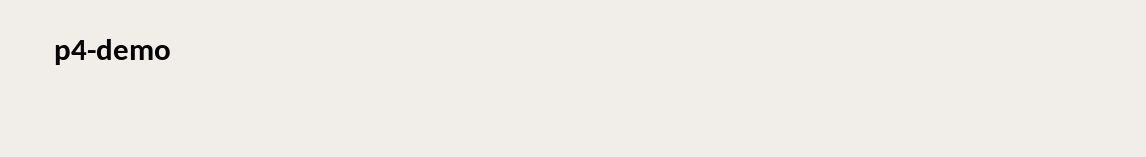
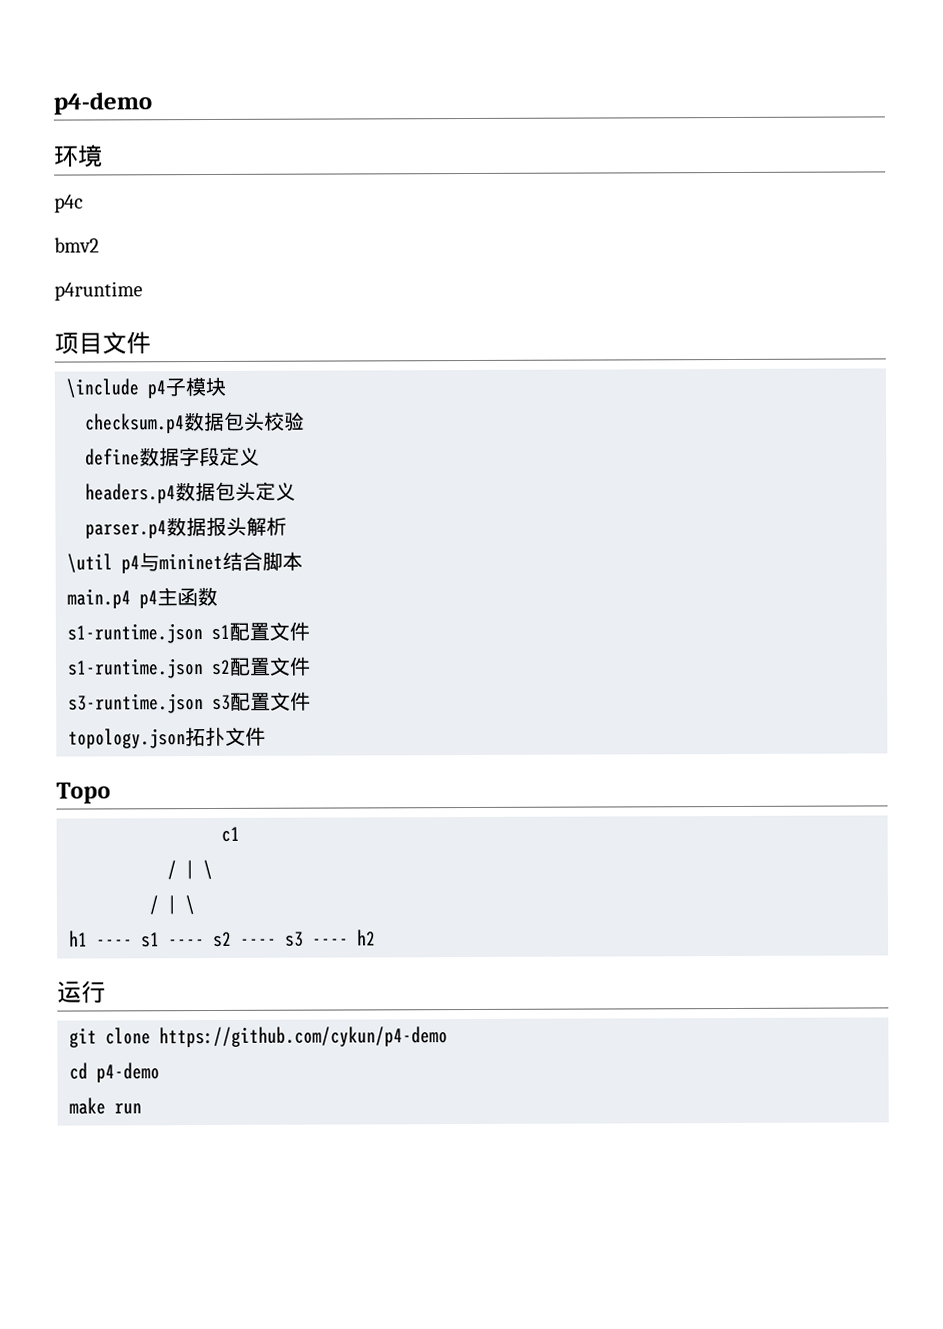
[54,39,171,65] p4-demo -> [53,92,152,115] [54,144,103,168] [54,194,83,213] [54,237,99,253] [54,281,143,301] [54,331,151,355] [66,376,226,399] [85,411,305,434] [85,446,260,467] [85,481,296,504] [85,516,287,539] [67,551,303,574] [67,586,218,609] [67,621,310,644] [67,656,311,679] [68,691,311,714] [68,726,266,749] [56,782,111,804] [221,826,240,842] [167,859,213,880] [149,895,195,915] [69,929,376,948] [57,980,106,1004] [69,1026,448,1048] [69,1062,160,1083] [69,1097,142,1115] p4-demo // 环境 // p4c // bmv2 // p4runtime // 项目文件 // \include p4子模块 // checksum.p4数据包头校验 // define数据字段定义 // headers.p4数据包头定义 // parser.p4数据报头解析 // \util p4与mininet结合脚本 // main.p4 p4主函数 // s1-runtime.json s1配置文件 // s1-runtime.json s2配置文件 // s3-runtime.json s3配置文件 // topology.json拓扑文件 // Topo // c1 // / | \ // / | \ // h1 ---- s1 ---- s2 ---- s3 ---- h2 // 运行 // git clone https://github.com/cykun/p4-demo // cd p4-demo // make run

